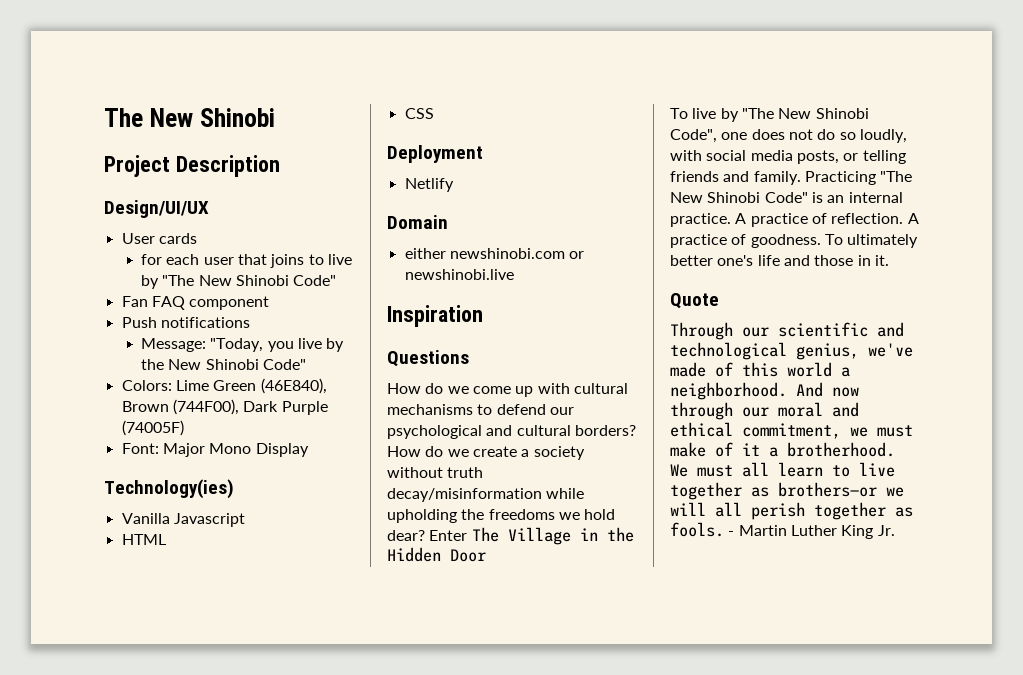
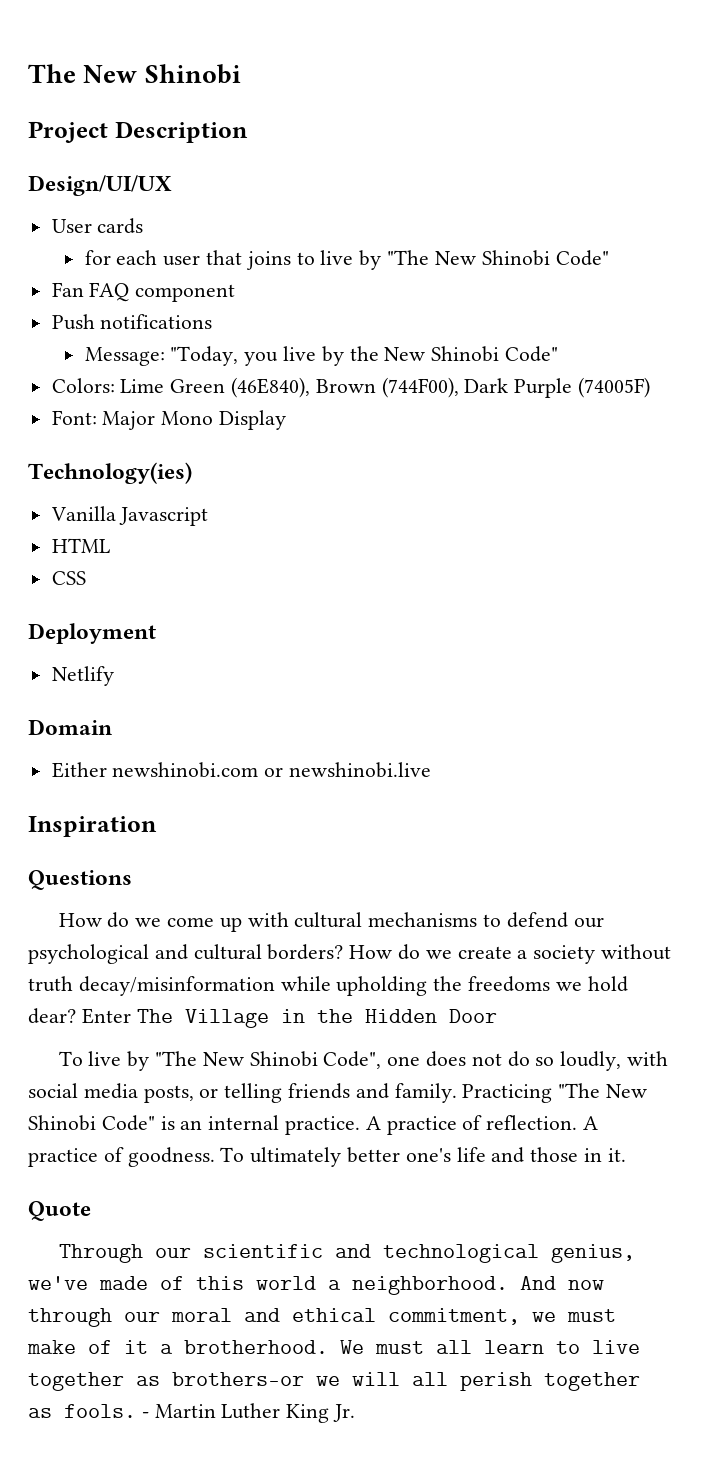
[404,248,446,259] either -> [51,762,107,778] Either

